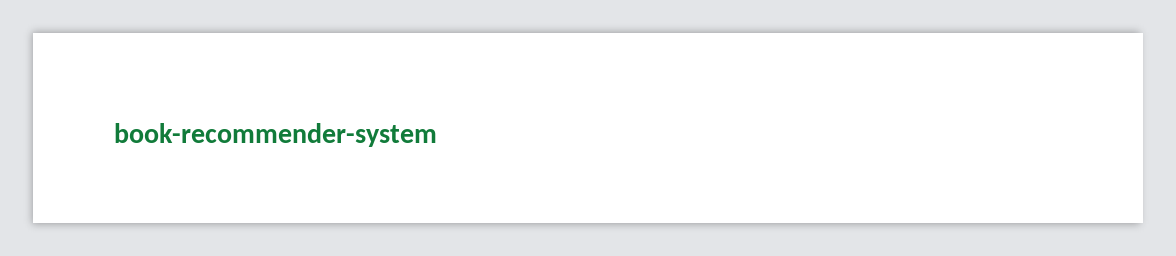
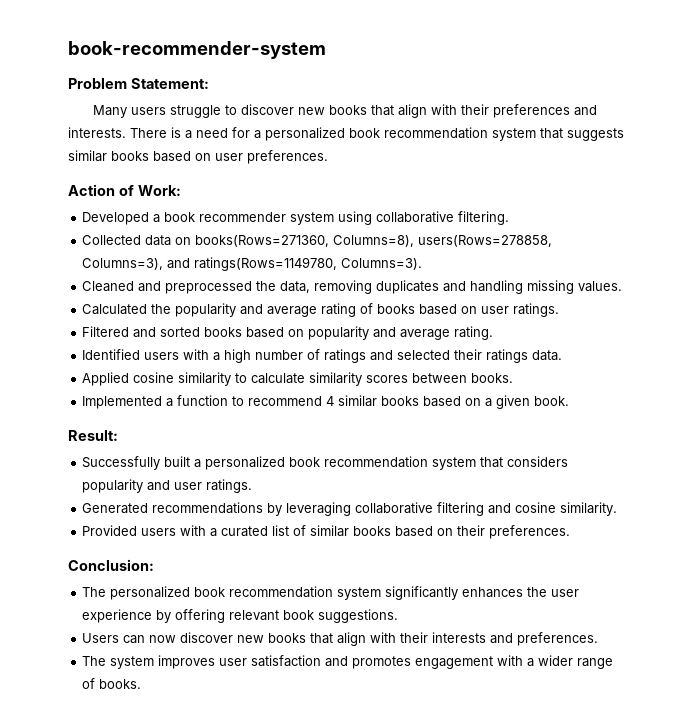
(437, 135) none -> [68,78,209,89] [92,104,597,118] [68,127,624,141] [68,150,328,164] [68,184,181,196] [82,211,510,225] [82,235,553,247] [82,257,423,271] [82,280,623,294] [82,303,560,317] [82,326,494,340] [82,349,563,363] [82,372,514,386] [82,395,570,409] [68,430,118,441] [82,456,569,470] [82,479,253,493] [82,502,618,516] [82,525,571,539] [68,559,154,571] [82,586,580,600] [82,609,399,623] [82,632,599,646] [82,655,614,669] [82,678,142,689] // Problem Statement: // Many users struggle to discover new books that align with their preferences and interests. There is a need for a personalized book recommendation system that suggests similar books based on user preferences. // Action of Work: // Developed a book recommender system using collaborative filtering. // Collected data on books(Rows=271360, Columns=8), users(Rows=278858, Columns=3), and ratings(Rows=1149780, Columns=3). // Cleaned and preprocessed the data, removing duplicates and handling missing values. // Calculated the popularity and average rating of books based on user ratings. // Filtered and sorted books based on popularity and average rating. // Identified users with a high number of ratings and selected their ratings data. // Applied cosine similarity to calculate similarity scores between books. // Implemented a function to recommend 4 similar books based on a given book. // Result: // Successfully built a personalized book recommendation system that considers popularity and user ratings. // Generated recommendations by leveraging collaborative filtering and cosine similarity. // Provided users with a curated list of similar books based on their preferences. // Conclusion: // The personalized book recommendation system significantly enhances the user experience by offering relevant book suggestions. // Users can now discover new books that align with their interests and preferences. // The system improves user satisfaction and promotes engagement with a wider range of books.

